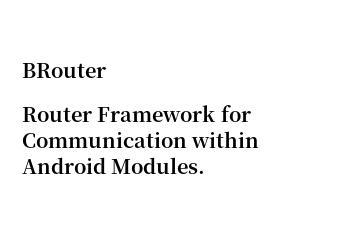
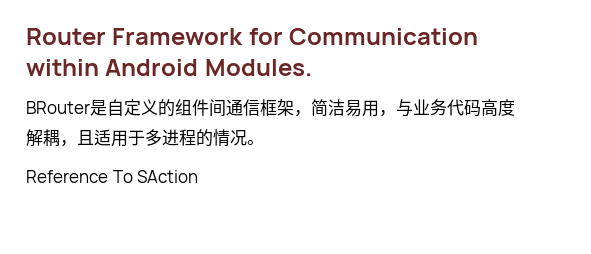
[22,63,106,78] BRouter // -> (26, 36) none
(206, 165) none -> [26,99,515,117] [26,129,264,147] [26,170,199,183] // BRouter是自定义的组件间通信框架，简洁易用，与业务代码高度解耦，且适用于多进程的情况。 // Reference To SAction

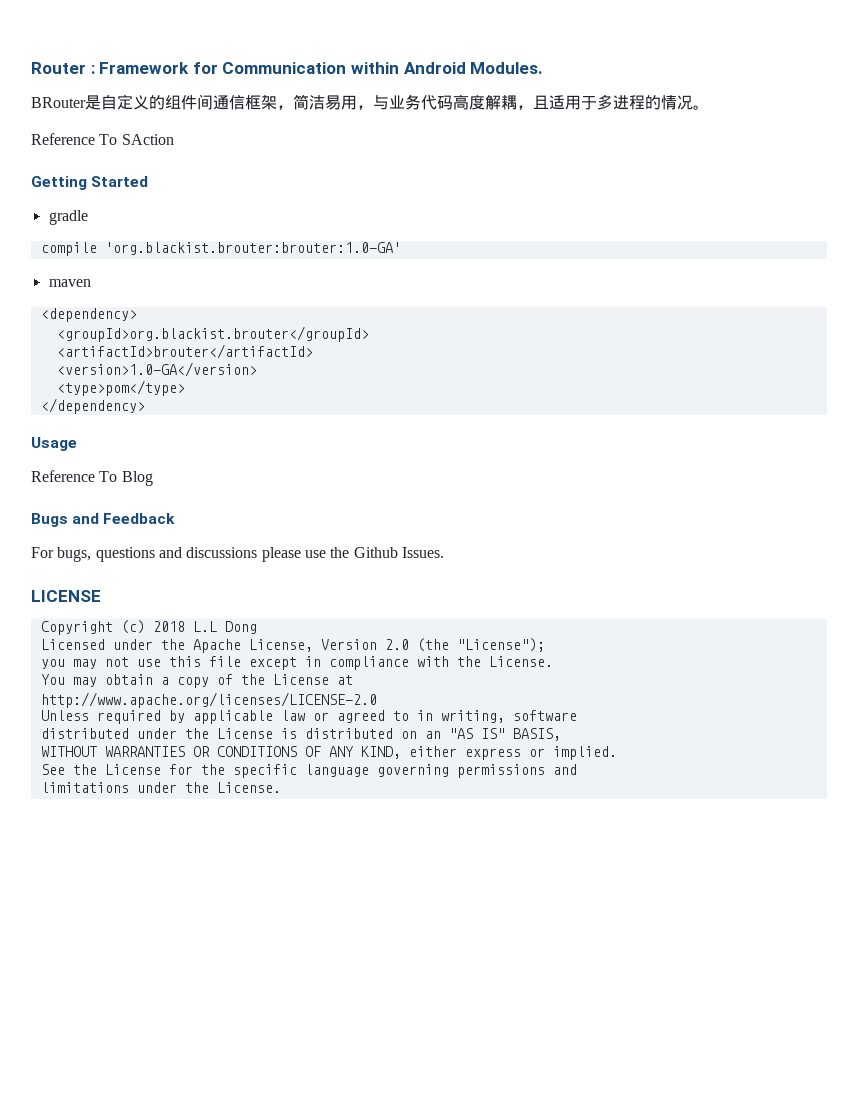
(106, 36) none -> [90,65,95,74] :
(199, 176) none -> [31,176,149,190] [48,210,88,225] [40,242,401,256] [48,279,91,287] [40,308,137,322] [56,326,369,342] [56,344,313,359] [56,362,257,377] [56,380,185,396] [40,398,145,414] [31,437,77,451] [31,470,153,486] [31,513,176,527] [31,547,444,562] [31,590,101,602] [40,620,257,635] [40,638,545,653] [40,656,553,670] [40,674,353,688] [40,692,377,708] [40,710,577,724] [40,728,561,741] [40,746,617,760] [40,764,577,778] [40,782,281,793] // Getting Started // gradle // compile 'org.blackist.brouter:brouter:1.0-GA' // maven // <dependency> // <groupId>org.blackist.brouter</groupId> // <artifactId>brouter</artifactId> // <version>1.0-GA</version> // <type>pom</type> // </dependency> // Usage // Reference To Blog // Bugs and Feedback // For bugs, questions and discussions please use the Github Issues. // LICENSE // Copyright (c) 2018 L.L Dong // Licensed under the Apache License, Version 2.0 (the "License"); // you may not use this file except in compliance with the License. // You may obtain a copy of the License at // http://www.apache.org/licenses/LICENSE-2.0 // Unless required by applicable law or agreed to in writing, software // distributed under the License is distributed on an "AS IS" BASIS, // WITHOUT WARRANTIES OR CONDITIONS OF ANY KIND, either express or implied. // See the License for the specific language governing permissions and // limitations under the License.

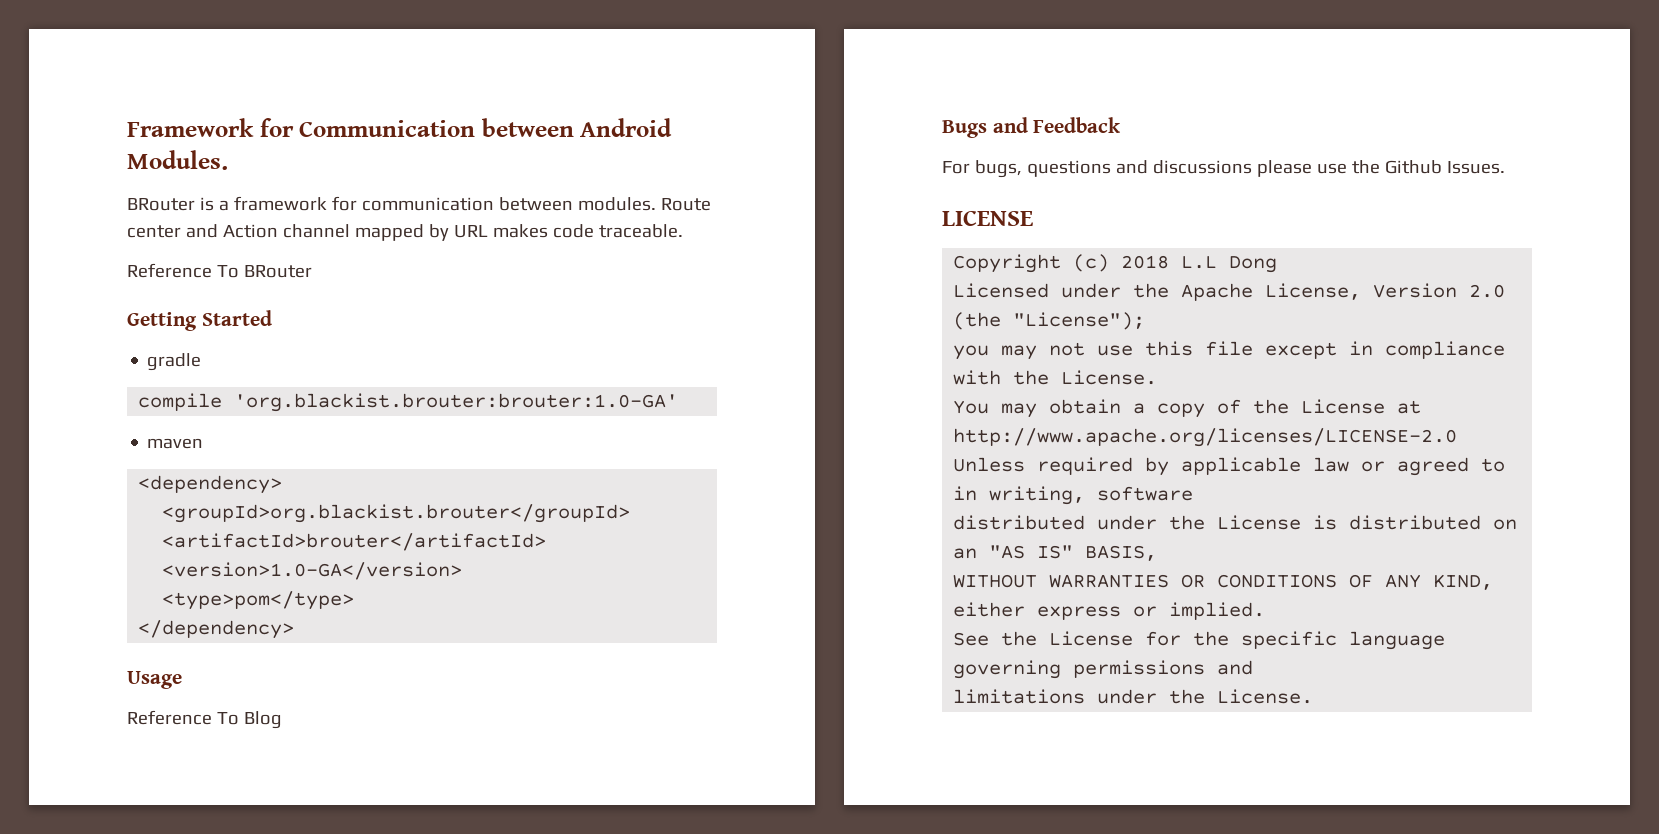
[31,62,95,74] Router : -> (127, 127) none
[350,62,399,74] within -> [481,118,574,137] between
[85,94,709,110] [31,133,174,145] 是自定义的组件间通信框架，简洁易用，与业务代码高度解耦，且适用于多进程的情况。 // Reference To SAction -> [199,196,711,211] [127,224,683,241] [127,263,312,278] is a framework for communication between modules. Route center and Action channel mapped by URL makes code traceable. // Reference To BRouter

